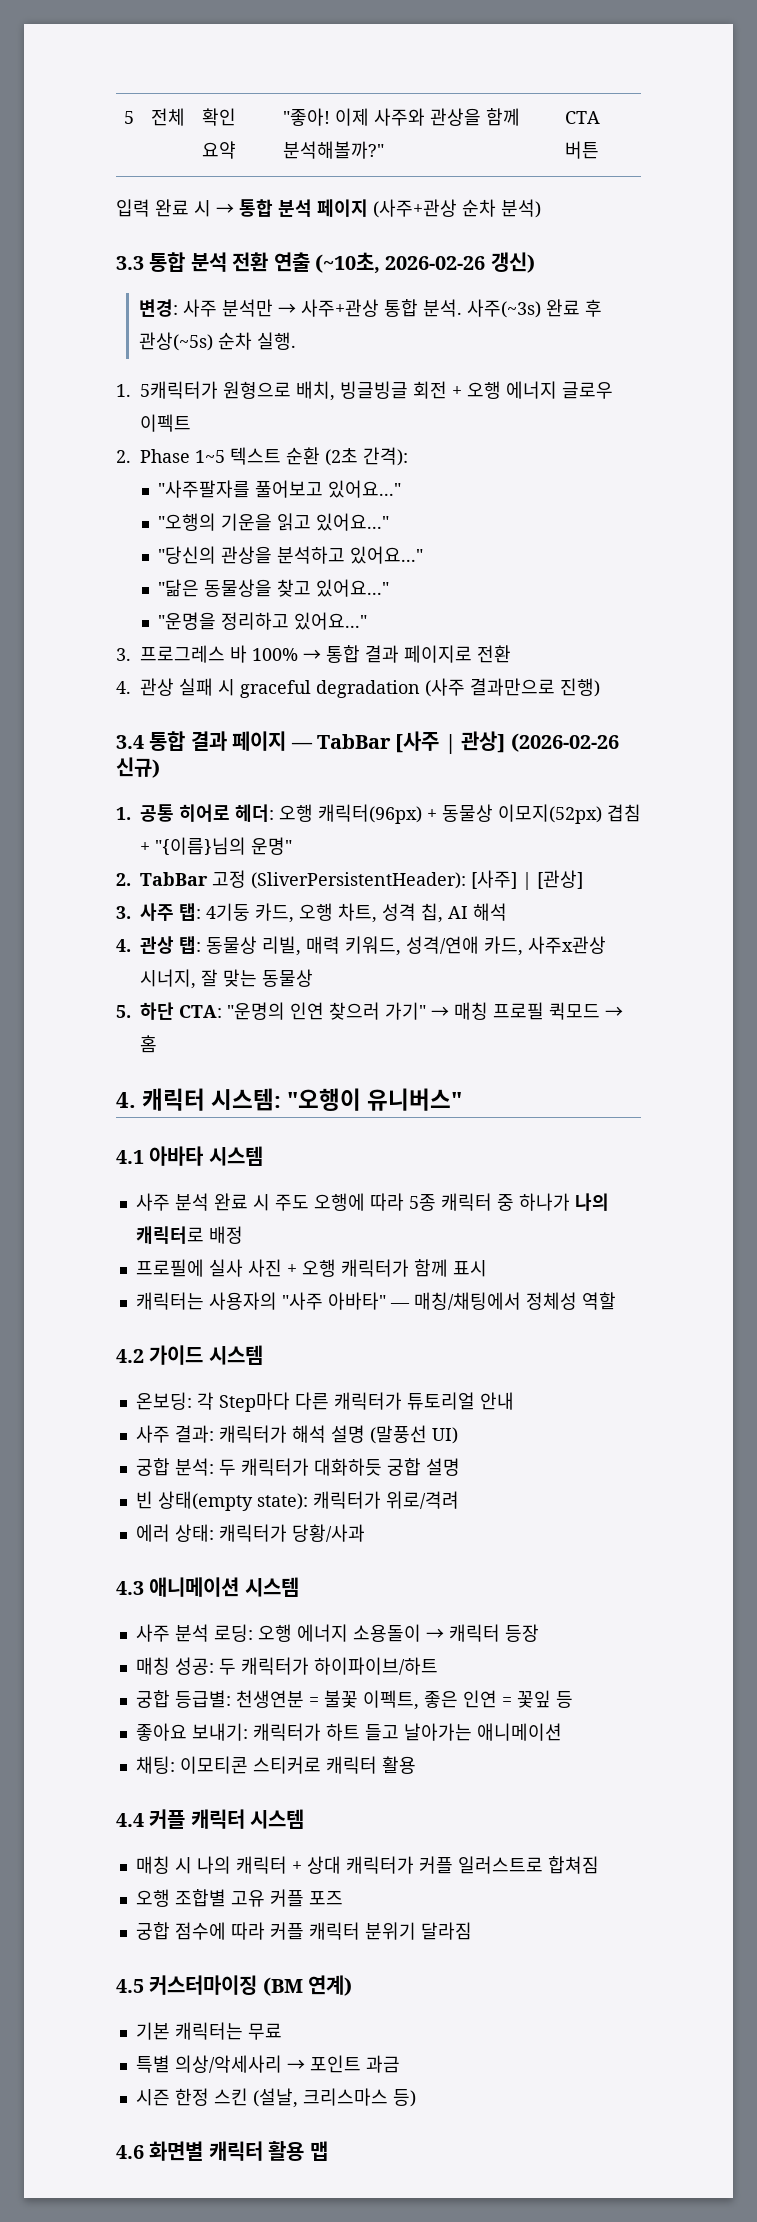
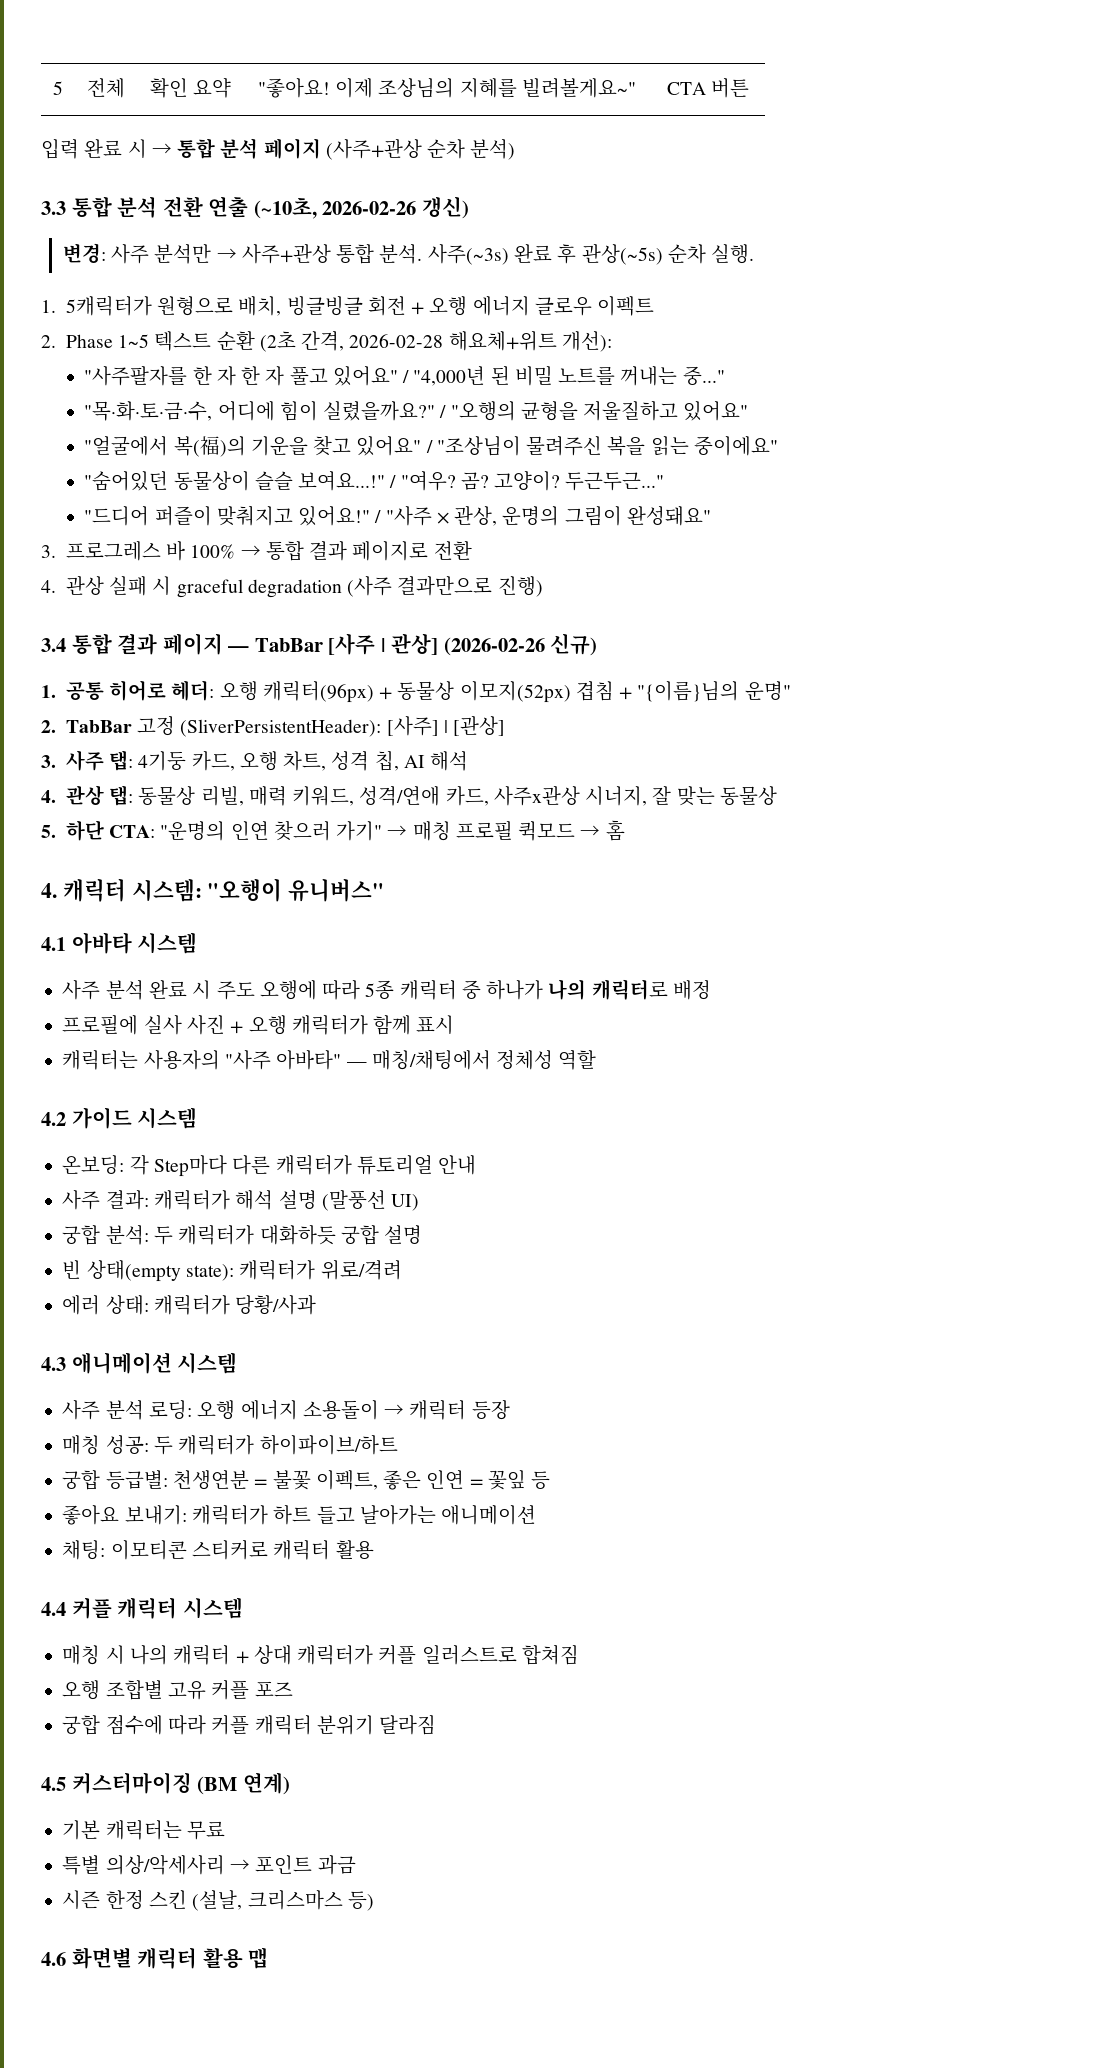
[283,108,521,126] [283,141,385,159] "좋아! 이제 사주와 관상을 함께 분석해볼까?" -> [257,78,636,98] "좋아요! 이제 조상님의 지혜를 빌려볼게요~"
[363,447,408,466] [158,480,402,498] [158,513,390,531] [158,546,424,564] [158,579,390,597] [158,612,368,630] 간격): // "사주팔자를 풀어보고 있어요..." // "오행의 기운을 읽고 있어요..." // "당신의 관상을 분석하고 있어요..." // "닮은 동물상을 찾고 있어요..." // "운명을 정리하고 있어요..." -> [301,331,612,352] [84,366,725,386] [84,401,749,421] [84,435,778,457] [84,471,665,491] [84,505,711,526] 간격, 2026-02-28 해요체+위트 개선): // "사주팔자를 한 자 한 자 풀고 있어요" / "4,000년 된 비밀 노트를 꺼내는 중..." // "목·화·토·금·수, 어디에 힘이 실렸을까요?" / "오행의 균형을 저울질하고 있어요" // "얼굴에서 복(福)의 기운을 찾고 있어요" / "조상님이 물려주신 복을 읽는 중이에요" // "숨어있던 동물상이 슬슬 보여요...!" / "여우? 곰? 고양이? 두근두근..." // "드디어 퍼즐이 맞춰지고 있어요!" / "사주 × 관상, 운명의 그림이 완성돼요"

